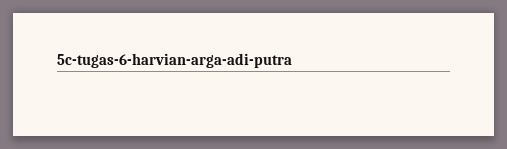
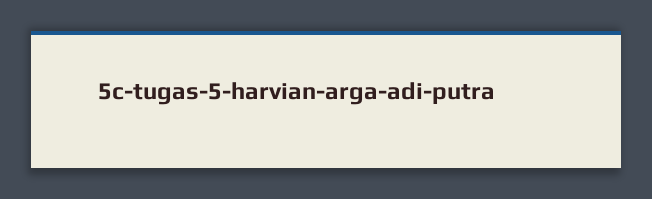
[57,53,292,68] 5c-tugas-6-harvian-arga-adi-putra -> [98,82,495,105] 5c-tugas-5-harvian-arga-adi-putra

